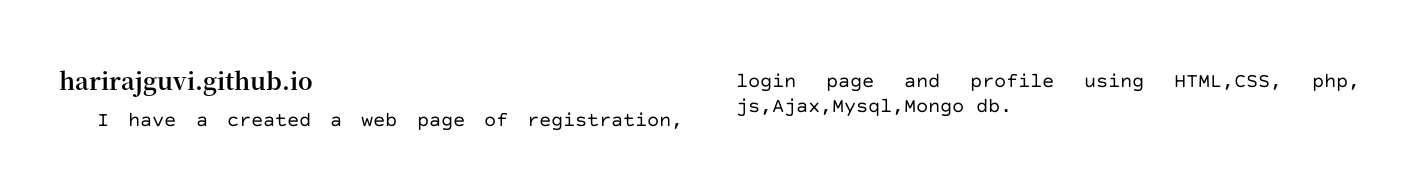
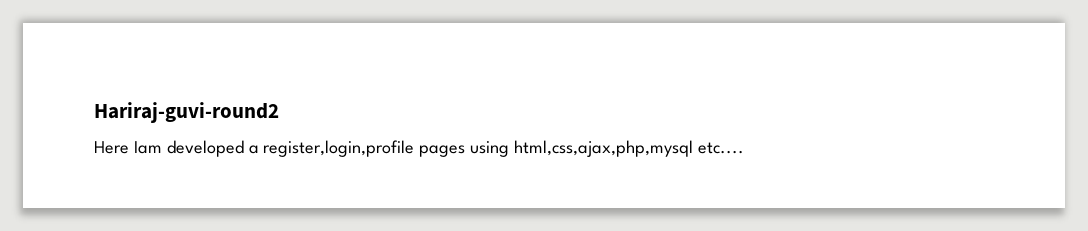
[59,70,313,97] [97,112,683,131] [736,73,1360,92] [736,98,1012,117] harirajguvi.github.io // I have a created a web page of registration, login page and profile using HTML,CSS, php, js,Ajax,Mysql,Mongo db. -> [94,102,279,123] [94,140,744,157] Hariraj-guvi-round2 // Here Iam developed a register,login,profile pages using html,css,ajax,php,mysql etc....

